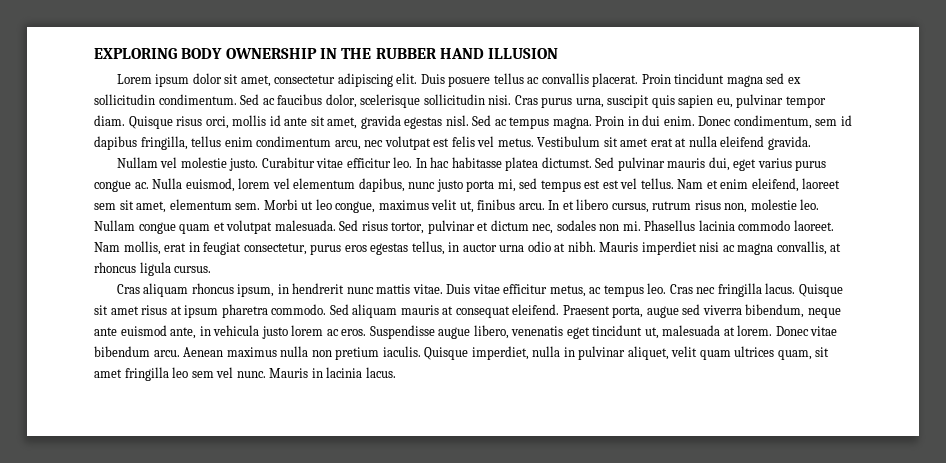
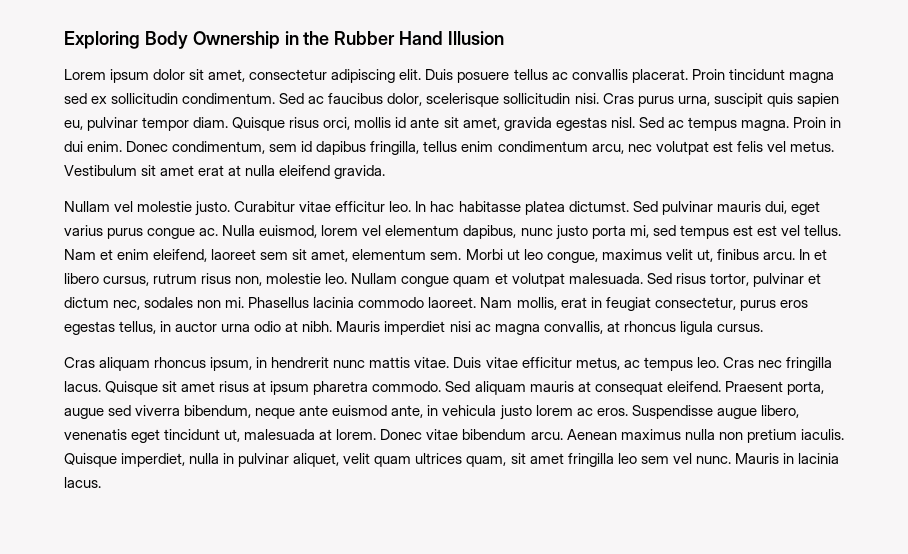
[94,48,559,59] EXPLORING BODY OWNERSHIP IN THE RUBBER HAND ILLUSION -> [64,31,505,49] Exploring Body Ownership in the Rubber Hand Illusion

